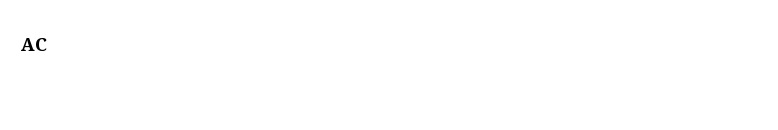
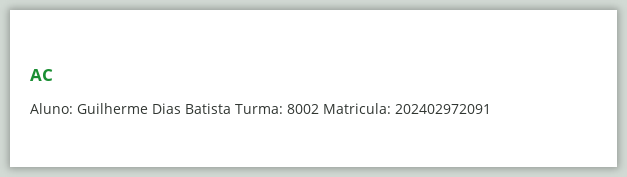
(47, 44) none -> [30,103,491,114] // Aluno: Guilherme Dias Batista Turma: 8002 Matricula: 202402972091

